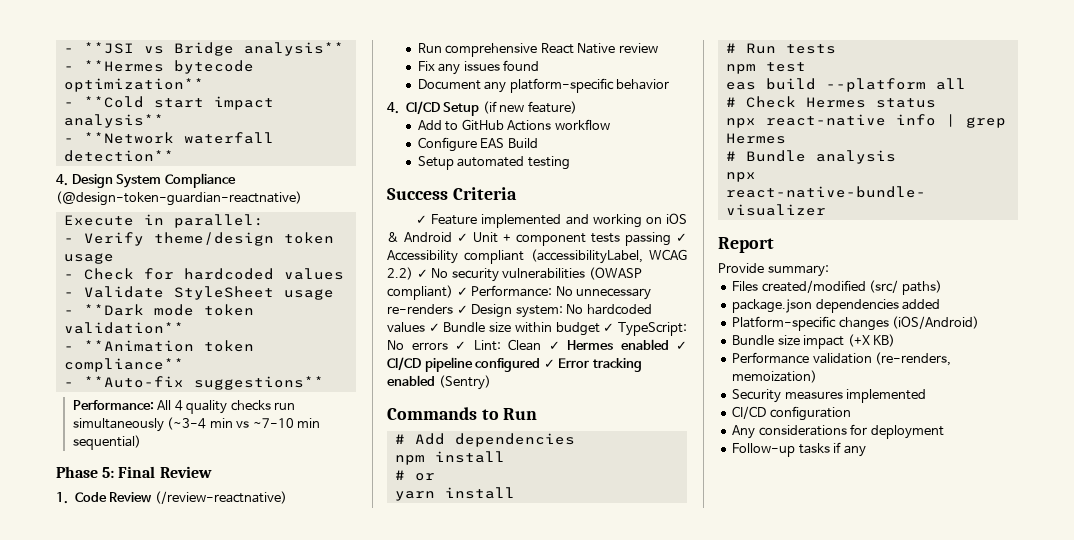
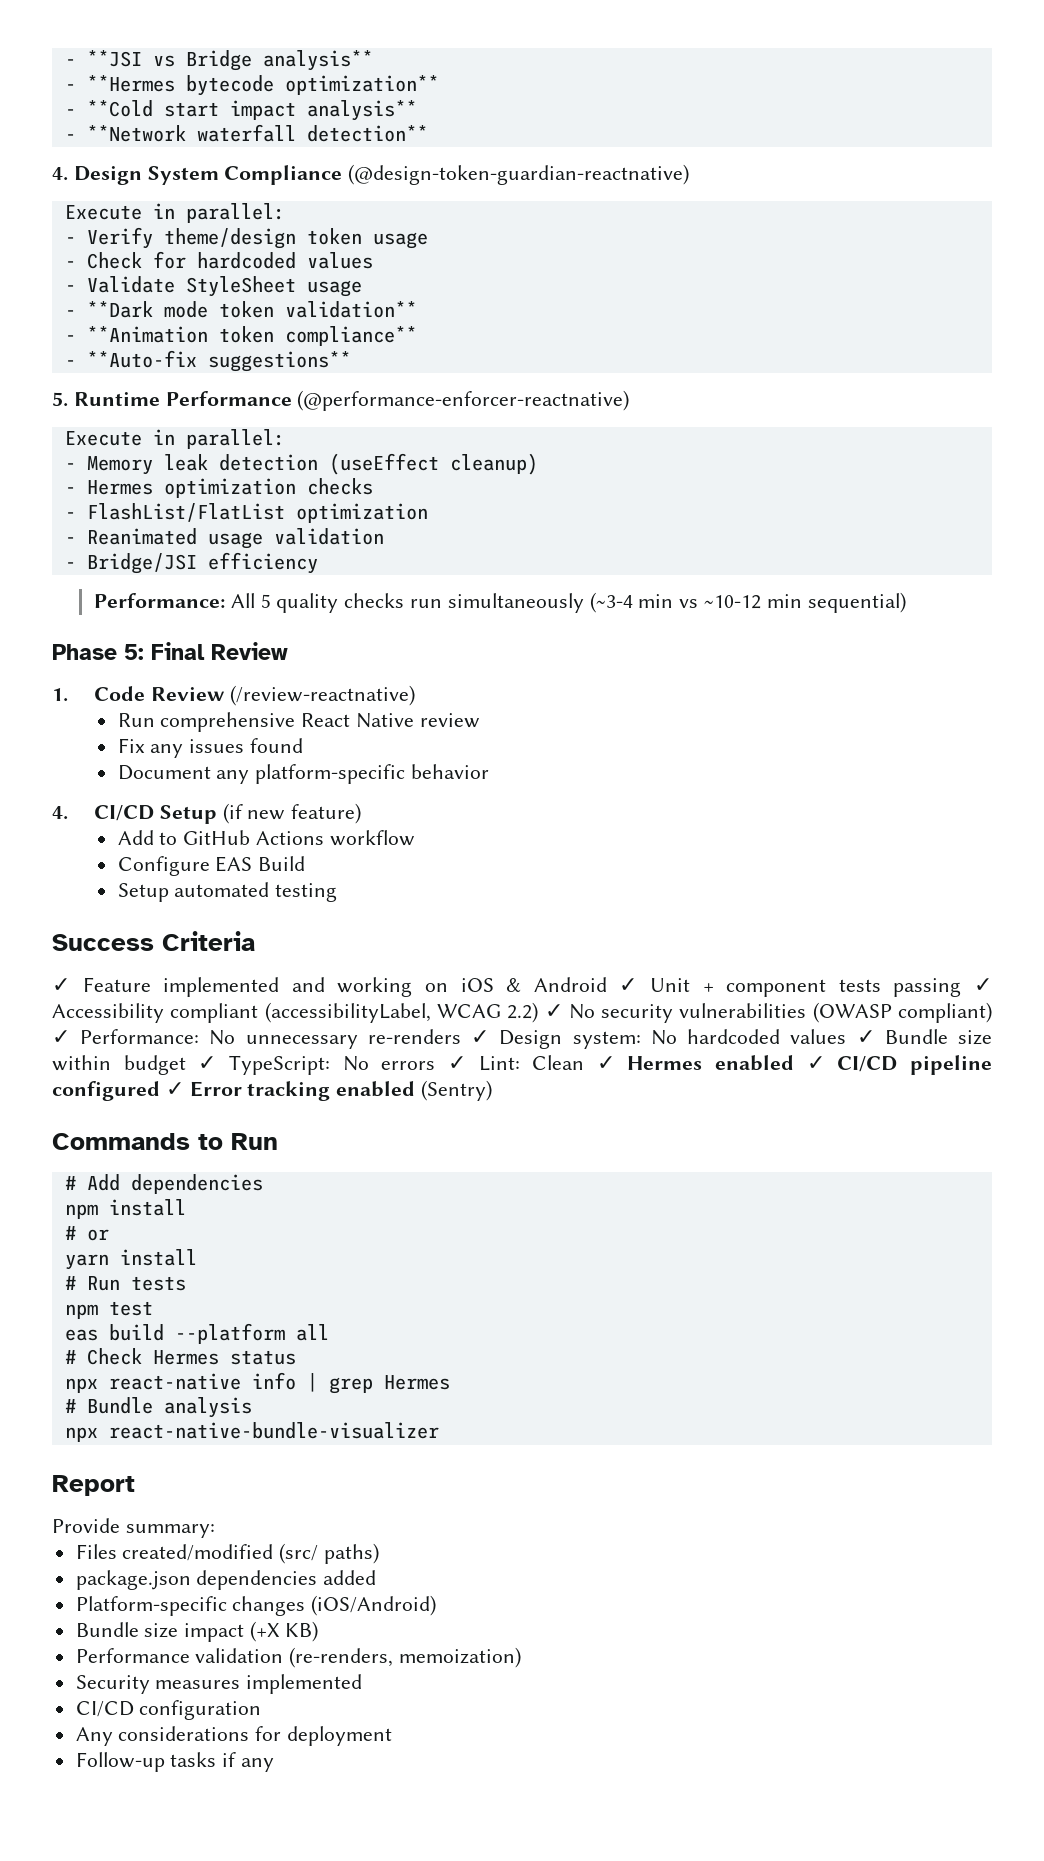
(324, 383) none -> [52,390,630,411] [64,429,285,449] [64,453,538,475] [64,478,373,498] [64,503,428,523] [64,528,384,549] [64,552,318,574] // 5. Runtime Performance (@performance-enforcer-reactnative) // Execute in parallel: // - Memory leak detection (useEffect cleanup) // - Hermes optimization checks // - FlashList/FlatList optimization // - Reanimated usage validation // - Bridge/JSI efficiency
[174,400,183,411] 4 -> [260,594,271,608] 5
[252,418,294,428] ~7-10 -> [704,595,762,609] ~10-12

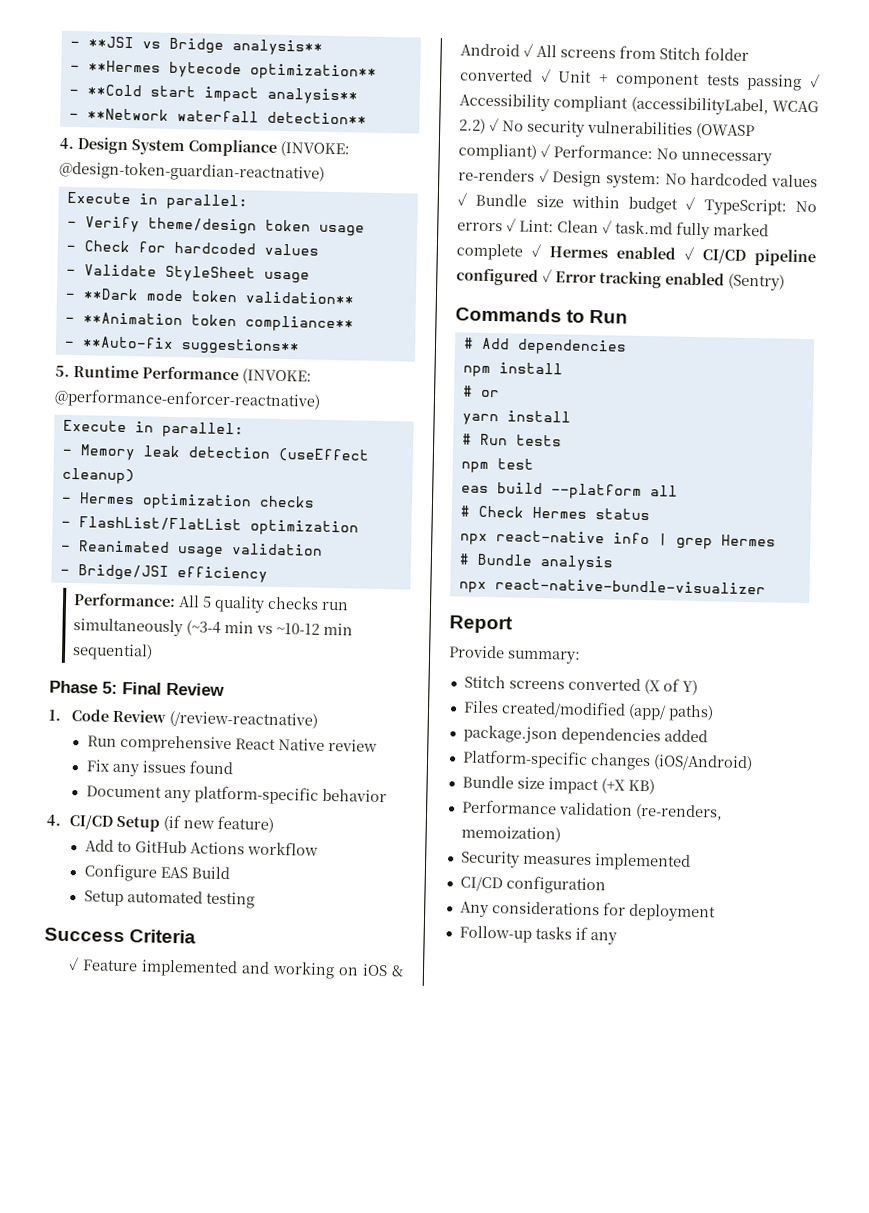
[348,164,690,185] (@design-token-guardian-reactnative) -> [280,140,350,158] [59,160,325,183] (INVOKE: @design-token-guardian-reactnative)
[297,390,630,411] (@performance-enforcer-reactnative) -> [242,368,312,385] [54,388,321,411] (INVOKE: @performance-enforcer-reactnative)
(638, 985) none -> [536,44,749,61] [460,68,551,83] All screens from Stitch folder converted ✓
(615, 1063) none -> [615,220,769,240] [456,243,541,261] task.md fully marked complete ✓
(215, 1531) none -> [463,675,698,696] // Stitch screens converted (X of Y)
[279,1543,319,1564] (src/ -> [627,703,666,721] (app/

